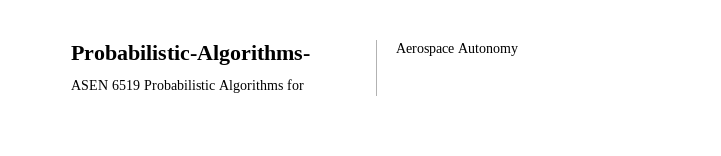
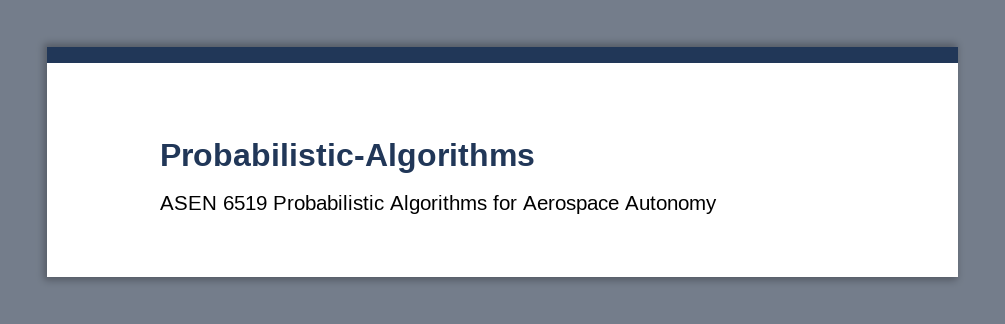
[71,45,310,65] Probabilistic-Algorithms- -> [160,143,535,173] Probabilistic-Algorithms

